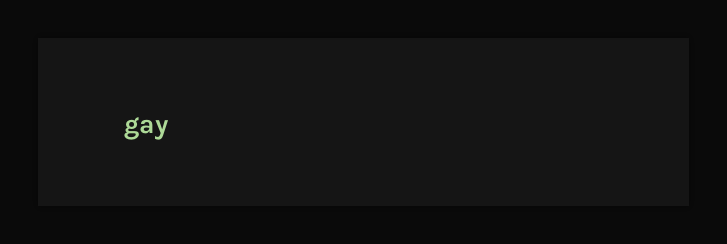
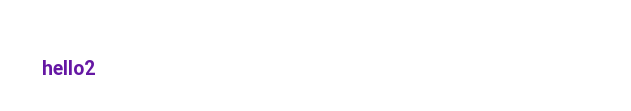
[124,117,169,140] gay -> [42,60,95,75] hello2

